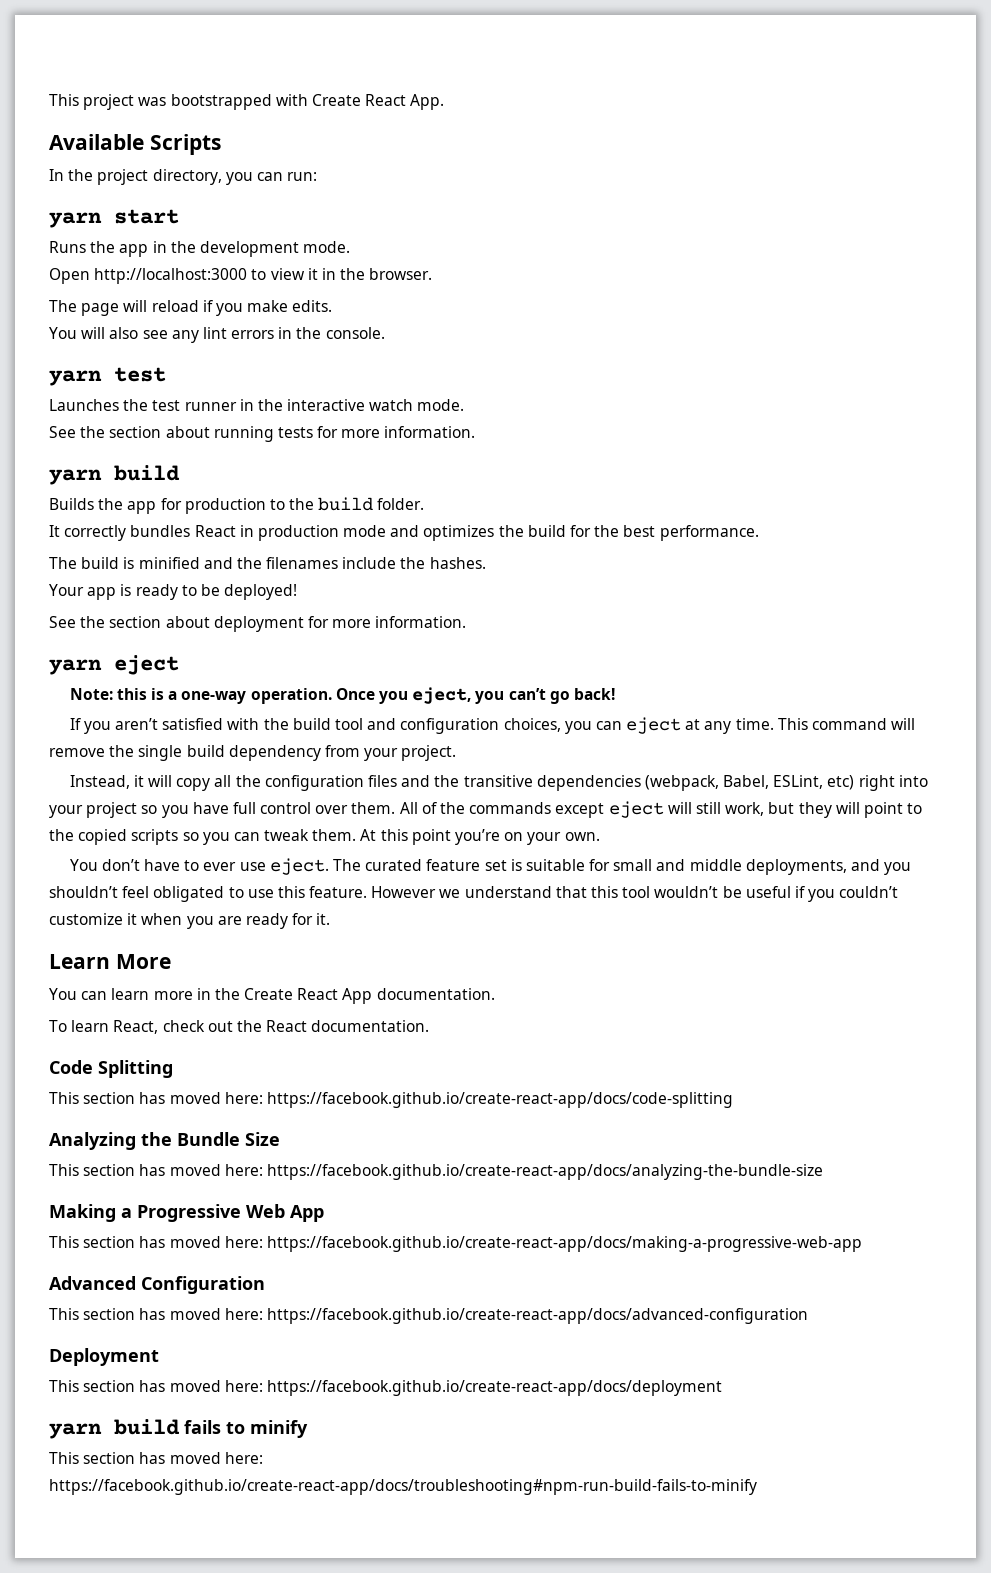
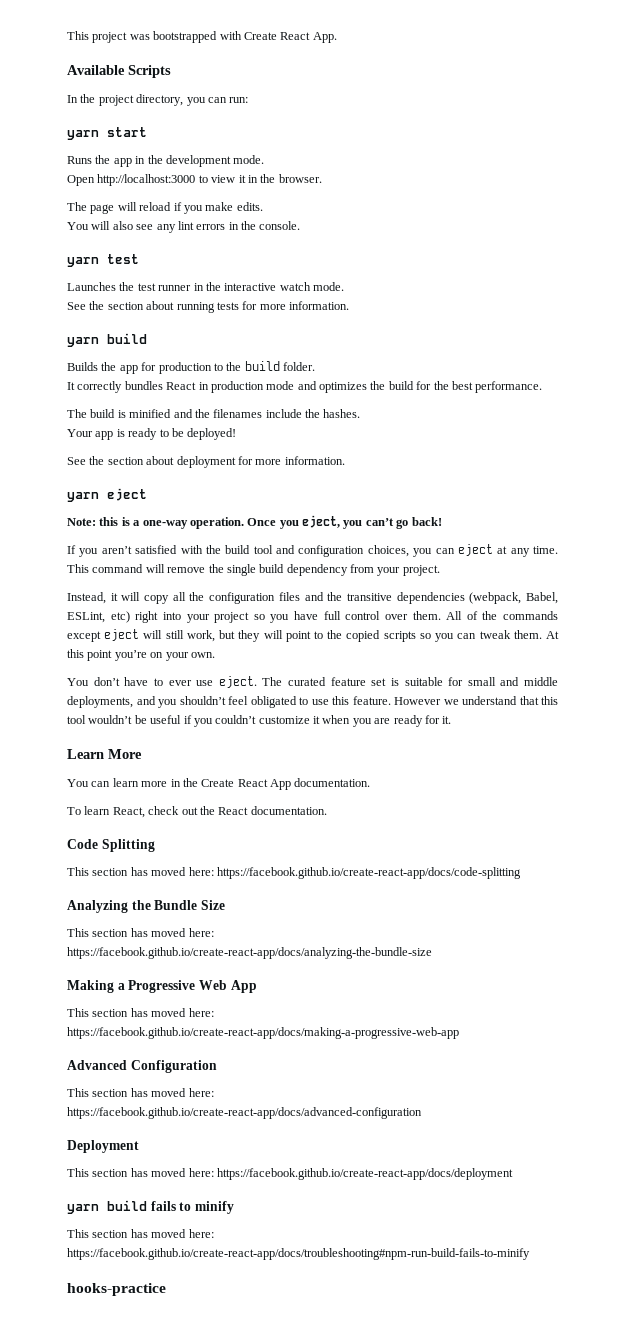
(757, 1487) none -> [67,1283,166,1296] // hooks-practice

